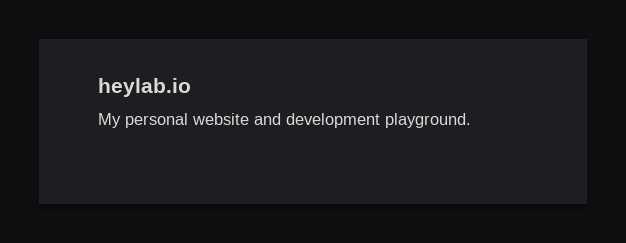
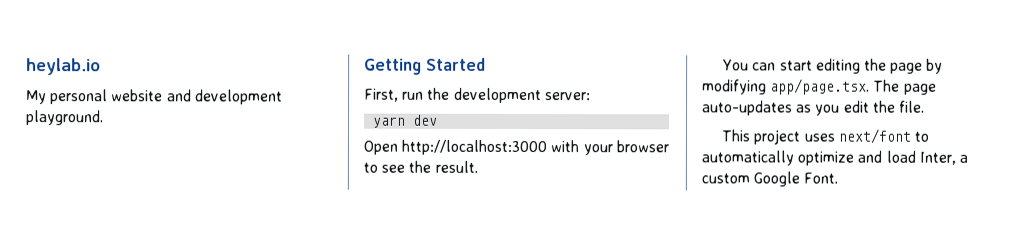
(471, 120) none -> [364,57,486,75] [364,87,591,104] [372,114,439,128] [363,139,669,156] [363,160,478,173] [722,58,944,74] [702,78,937,95] [702,100,925,116] [721,128,929,145] [701,150,968,166] [701,171,839,187] // Getting Started // First, run the development server: // yarn dev // Open http://localhost:3000 with your browser to see the result. // You can start editing the page by modifying app/page.tsx. The page auto-updates as you edit the file. // This project uses next/font to automatically optimize and load Inter, a custom Google Font.

